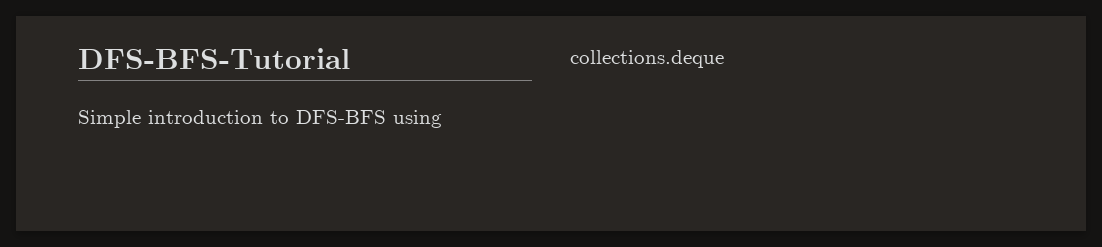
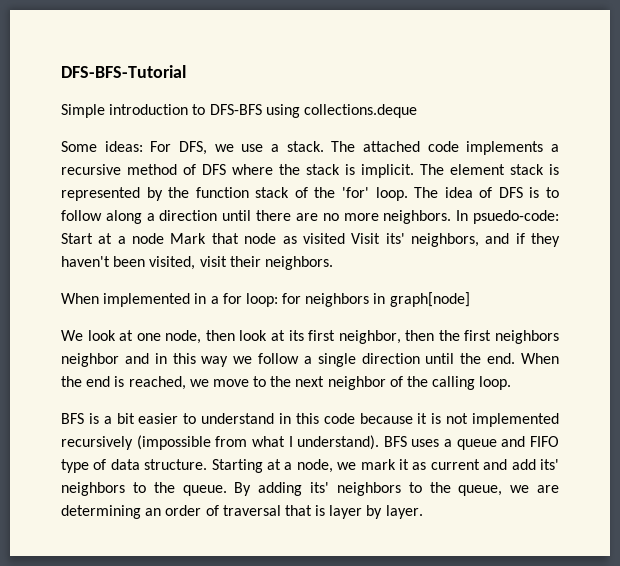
(724, 59) none -> [61,141,559,155] [61,164,559,178] [61,187,559,201] [61,210,559,224] [61,233,560,247] [61,256,333,270] [61,292,470,307] [61,330,559,344] [61,353,559,367] [61,376,512,390] [61,413,559,427] [61,435,559,450] [61,459,559,473] [61,482,559,496] [61,505,423,519] // Some ideas: For DFS, we use a stack. The attached code implements a recursive method of DFS where the stack is implicit. The element stack is represented by the function stack of the 'for' loop. The idea of DFS is to follow along a direction until there are no more neighbors. In psuedo-code: Start at a node Mark that node as visited Visit its' neighbors, and if they haven't been visited, visit their neighbors. // When implemented in a for loop: for neighbors in graph[node] // We look at one node, then look at its first neighbor, then the first neighbors neighbor and in this way we follow a single direction until the end. When the end is reached, we move to the next neighbor of the calling loop. // BFS is a bit easier to understand in this code because it is not implemented recursively (impossible from what I understand). BFS uses a queue and FIFO type of data structure. Starting at a node, we mark it as current and add its' neighbors to the queue. By adding its' neighbors to the queue, we are determining an order of traversal that is layer by layer.

